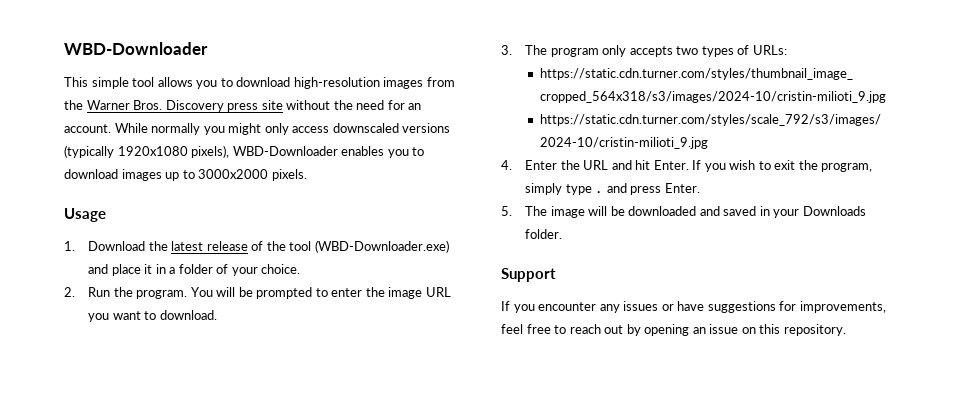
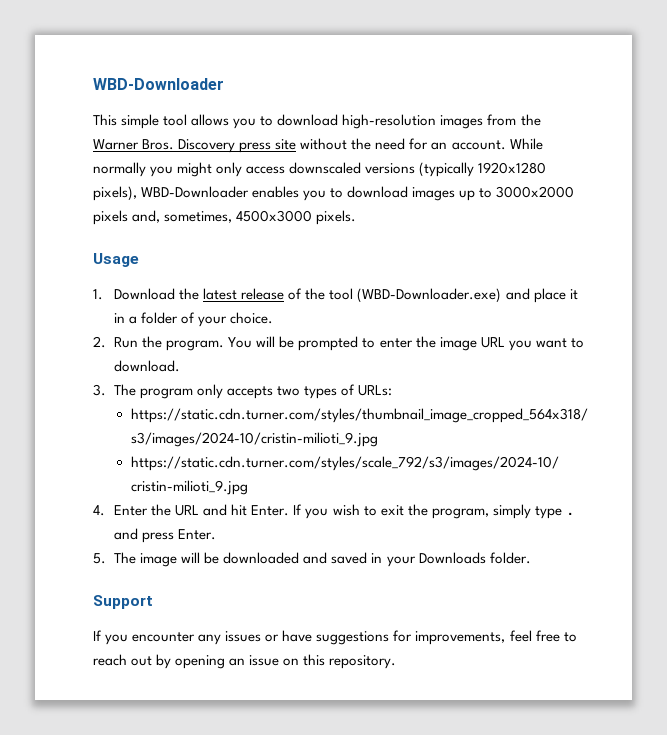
[117,146,188,156] 1920x1080 -> [478,162,547,174] 1920x1280
(269, 174) none -> [93,210,313,225] pixels and, sometimes, 4500x3000

